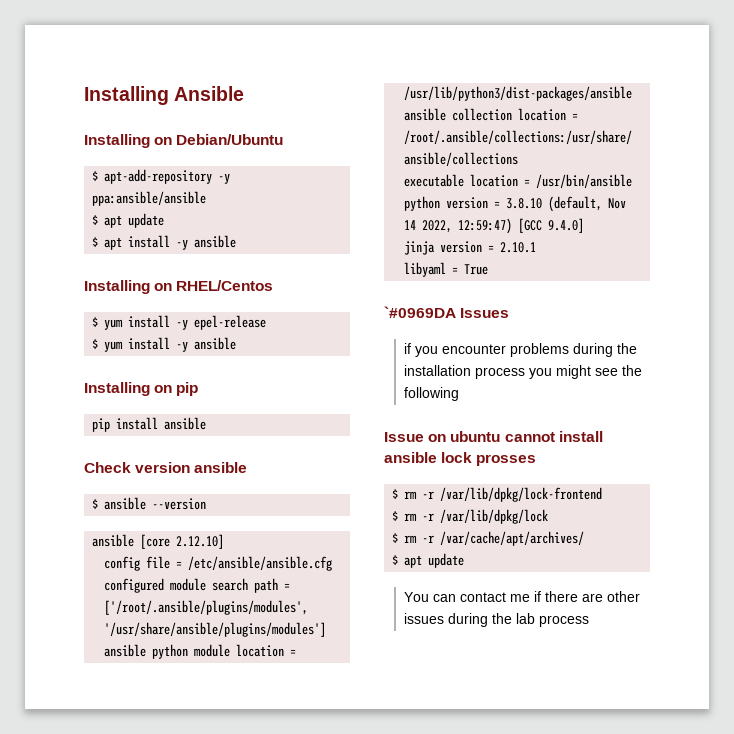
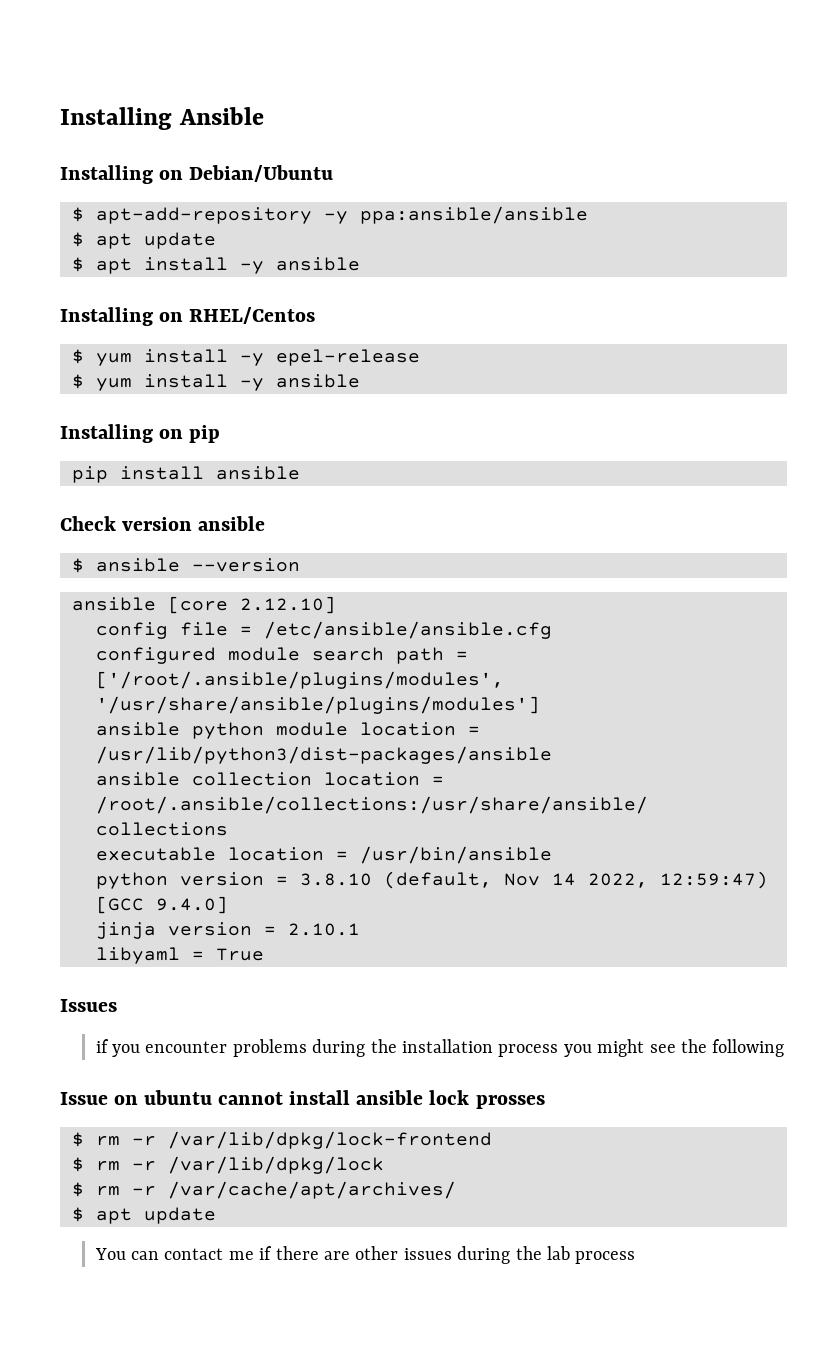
[384,306,456,318] `#0969DA -> (264, 954) none

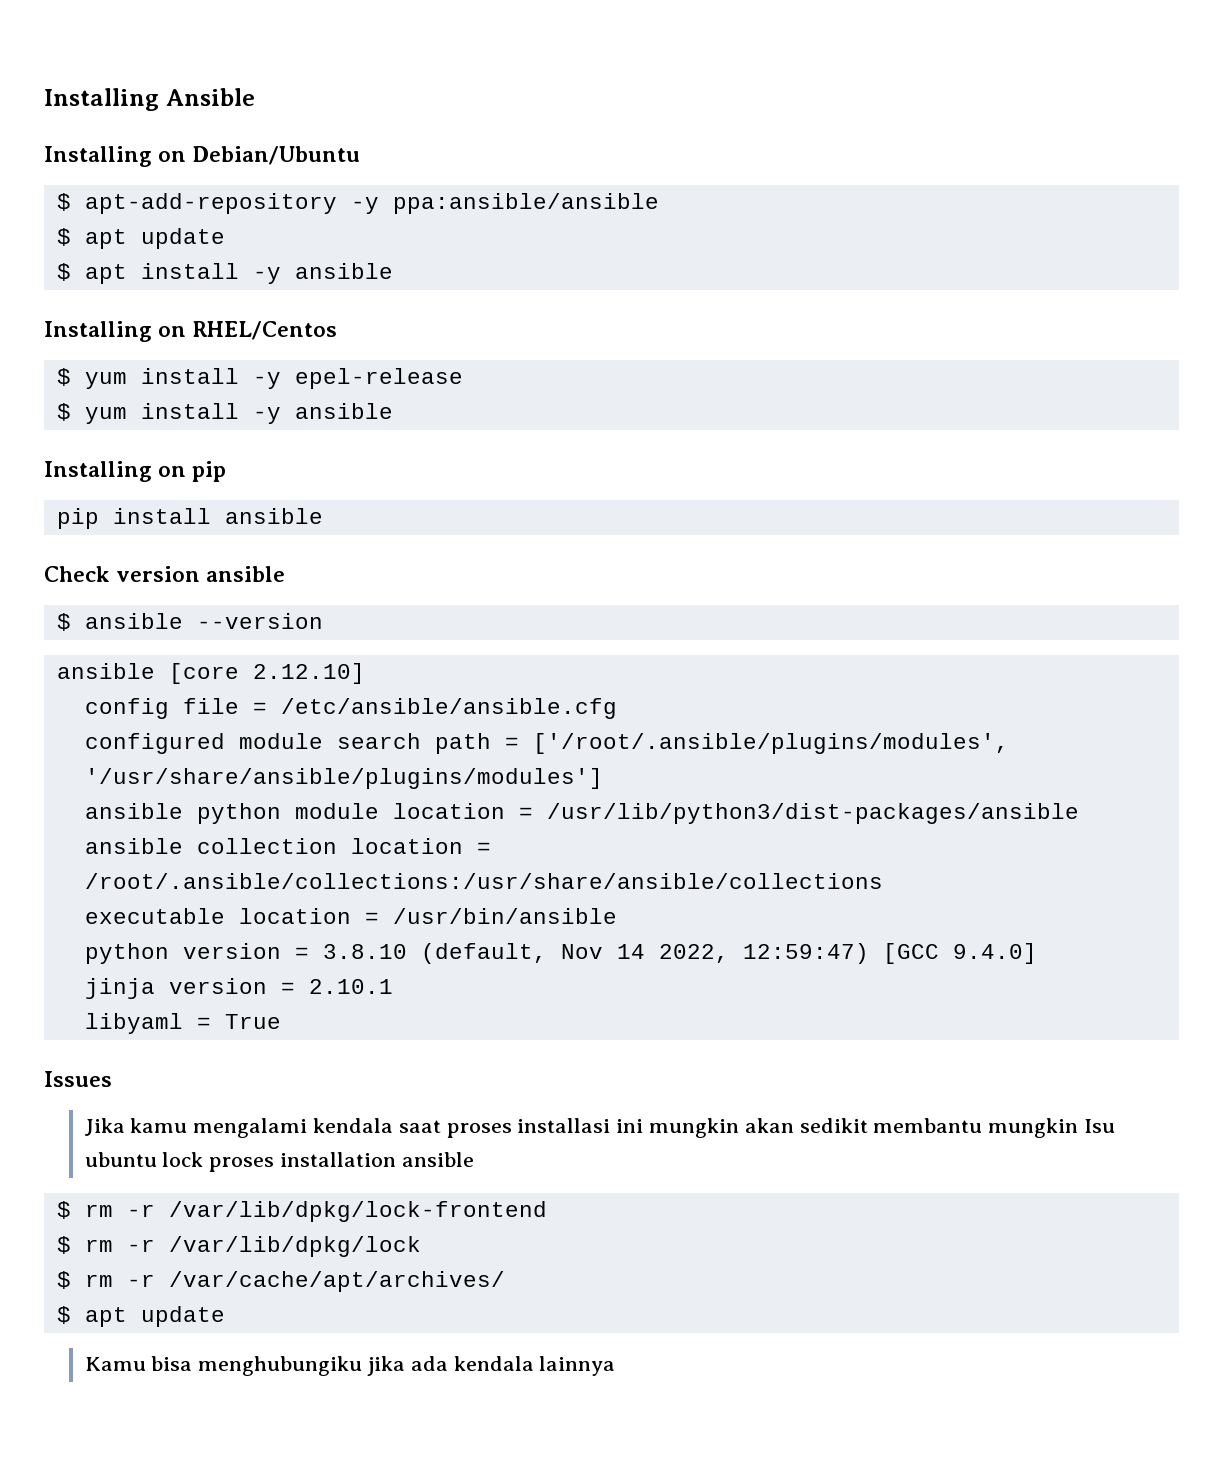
[95,1039,785,1057] [60,1090,545,1109] if you encounter problems during the installation process you might see the following // Issue on ubuntu cannot install ansible lock prosses -> [84,1118,1115,1138] [84,1152,474,1172] Jika kamu mengalami kendala saat proses installasi ini mungkin akan sedikit membantu mungkin Isu ubuntu lock proses installation ansible
[94,1246,636,1264] You can contact me if there are other issues during the lab process -> [84,1356,616,1376] Kamu bisa menghubungiku jika ada kendala lainnya

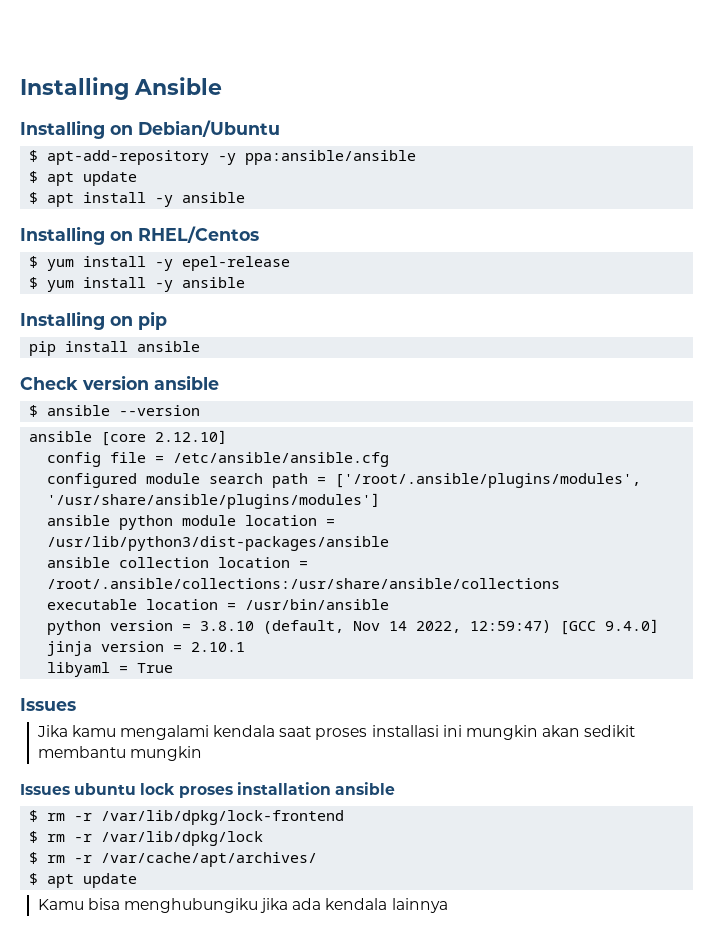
[1083,1119,1115,1133] Isu -> [20,784,70,795] // Issues

